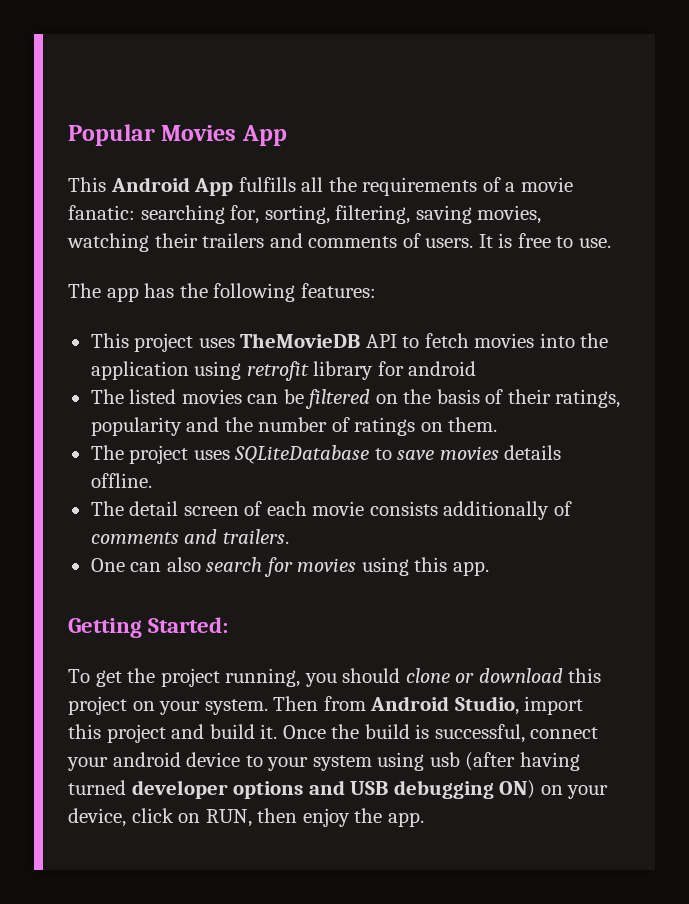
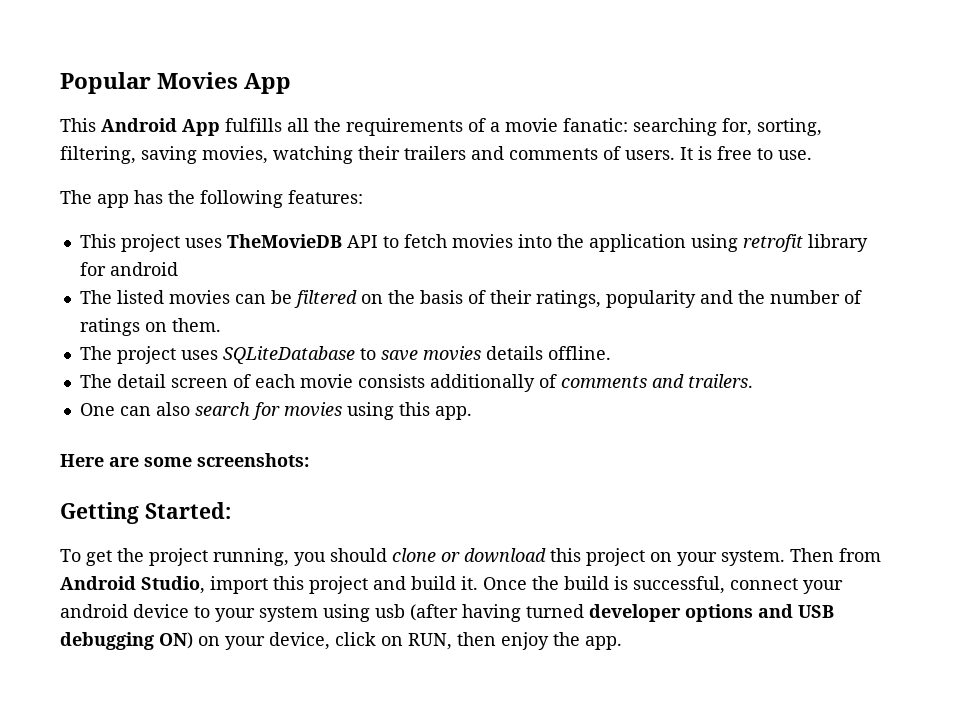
(489, 568) none -> [60,453,309,467] // Here are some screenshots:

